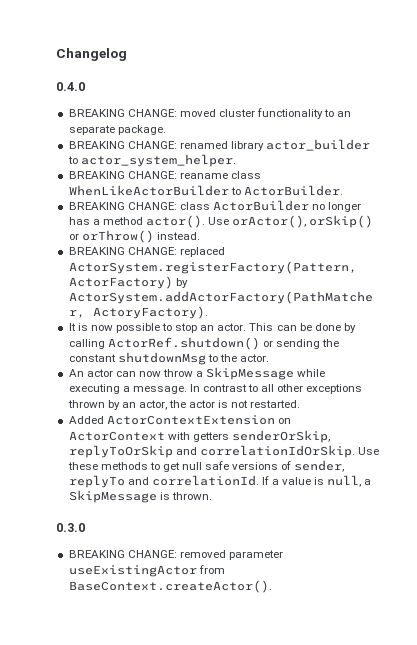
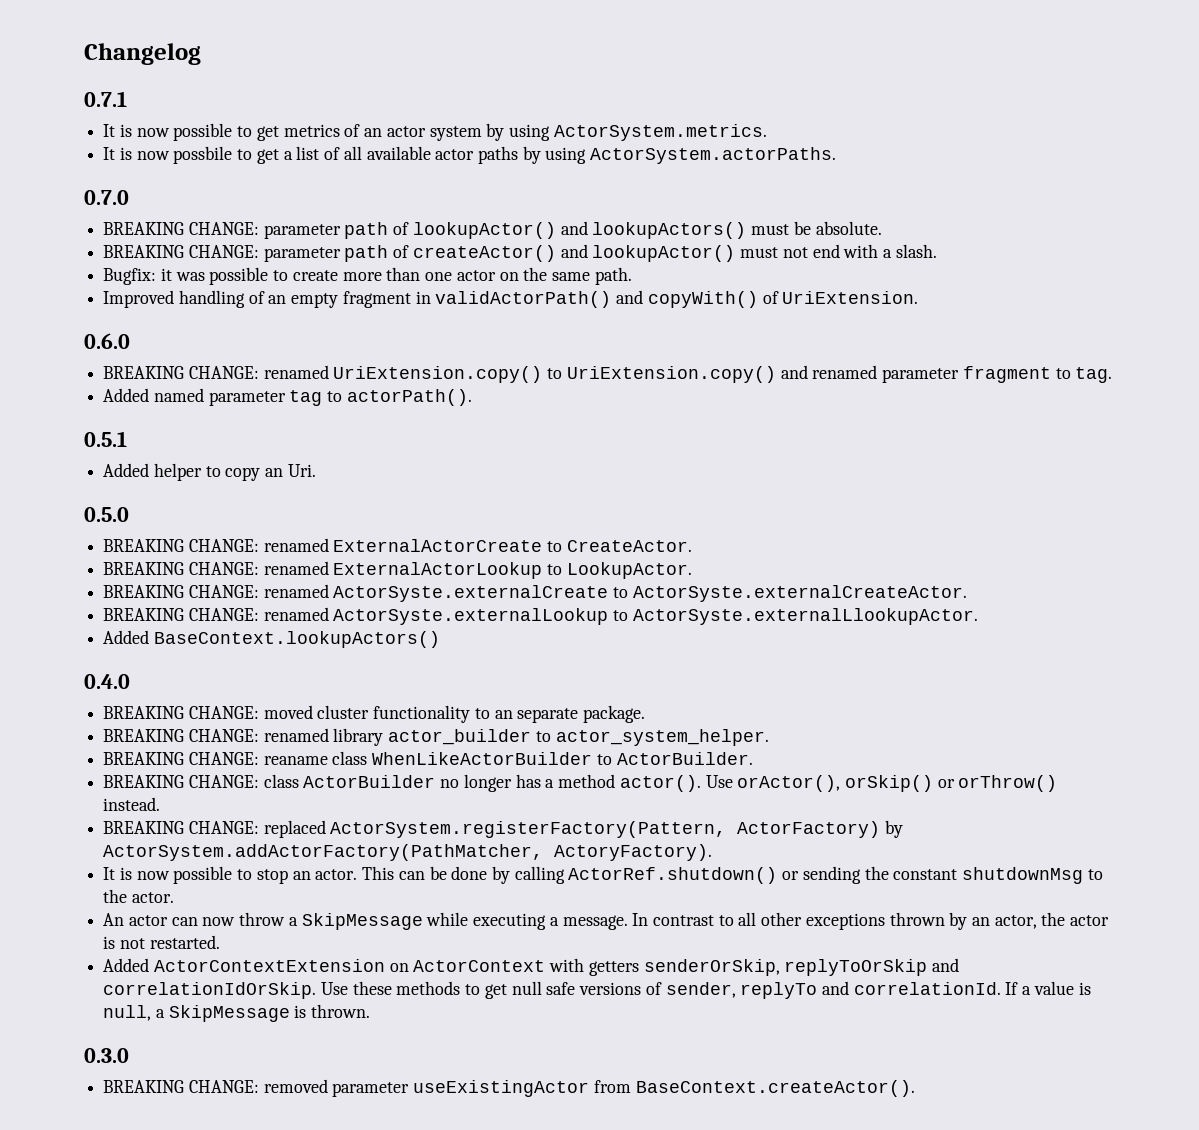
(127, 54) none -> [84,91,127,107] [103,123,767,141] [103,146,837,164] [84,190,129,205] [103,221,882,239] [103,244,937,262] [103,267,632,285] [103,290,919,308] [84,333,130,349] [103,365,1113,383] [103,388,472,406] [84,431,127,447] [103,463,316,481] [84,507,129,522] [103,538,692,552] [103,561,692,579] [103,584,967,602] [103,607,978,625] [103,630,440,648] // 0.7.1 // It is now possible to get metrics of an actor system by using ActorSystem.metrics. // It is now possbile to get a list of all available actor paths by using ActorSystem.actorPaths. // 0.7.0 // BREAKING CHANGE: parameter path of lookupActor() and lookupActors() must be absolute. // BREAKING CHANGE: parameter path of createActor() and lookupActor() must not end with a slash. // Bugfix: it was possible to create more than one actor on the same path. // Improved handling of an empty fragment in validActorPath() and copyWith() of UriExtension. // 0.6.0 // BREAKING CHANGE: renamed UriExtension.copy() to UriExtension.copy() and renamed parameter fragment to tag. // Added named parameter tag to actorPath(). // 0.5.1 // Added helper to copy an Uri. // 0.5.0 // BREAKING CHANGE: renamed ExternalActorCreate to CreateActor. // BREAKING CHANGE: renamed ExternalActorLookup to LookupActor. // BREAKING CHANGE: renamed ActorSyste.externalCreate to ActorSyste.externalCreateActor. // BREAKING CHANGE: renamed ActorSyste.externalLookup to ActorSyste.externalLlookupActor. // Added BaseContext.lookupActors()

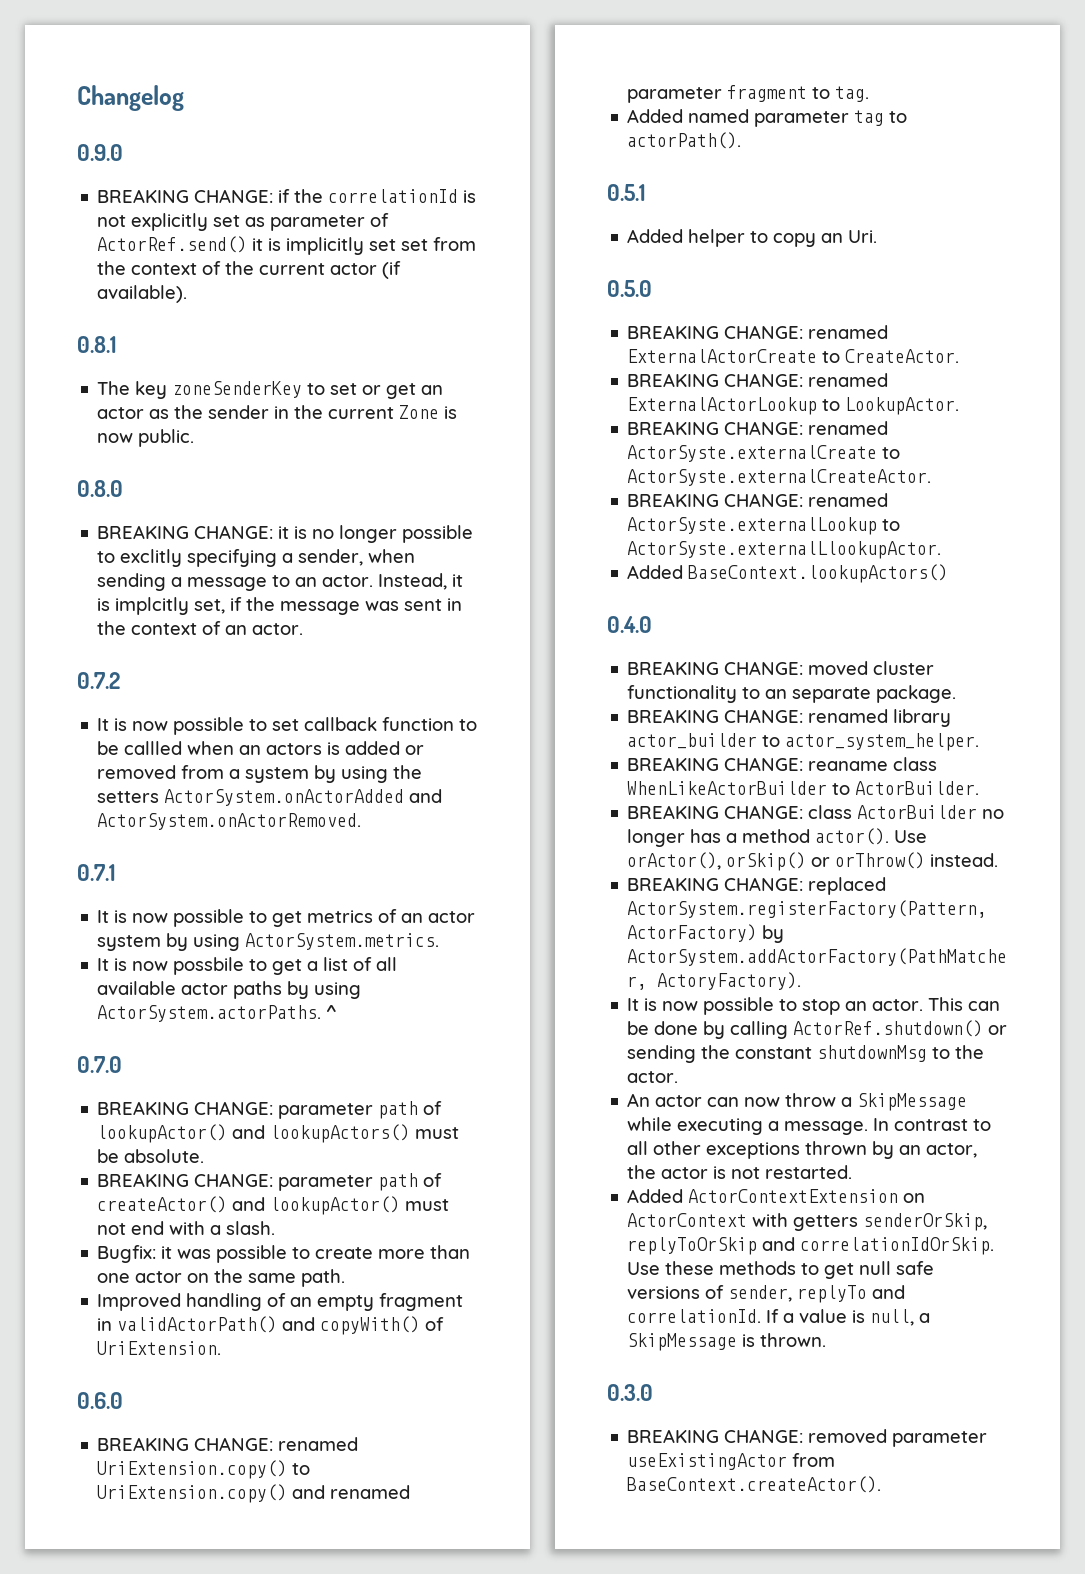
(201, 54) none -> [77,144,123,161] [97,189,477,203] [97,213,390,231] [97,236,477,255] [97,261,402,279] [97,285,188,303] [77,336,116,353] [97,381,444,399] [97,405,458,419] [97,429,195,447] [77,480,123,497] [97,525,474,543] [97,549,416,567] [97,573,464,591] [97,597,463,615] [97,621,304,635] [77,672,120,689] [97,717,478,735] [97,741,425,755] [97,765,423,783] [97,789,443,806] [97,813,362,830] // 0.9.0 // BREAKING CHANGE: if the correlationId is not explicitly set as parameter of ActorRef.send() it is implicitly set set from the context of the current actor (if available). // 0.8.1 // The key zoneSenderKey to set or get an actor as the sender in the current Zone is now public. // 0.8.0 // BREAKING CHANGE: it is no longer possible to exclitly specifying a sender, when sending a message to an actor. Instead, it is implcitly set, if the message was sent in the context of an actor. // 0.7.2 // It is now possible to set callback function to be callled when an actors is added or removed from a system by using the setters ActorSystem.onActorAdded and ActorSystem.onActorRemoved.
(837, 155) none -> [326,1005,338,1019] ^

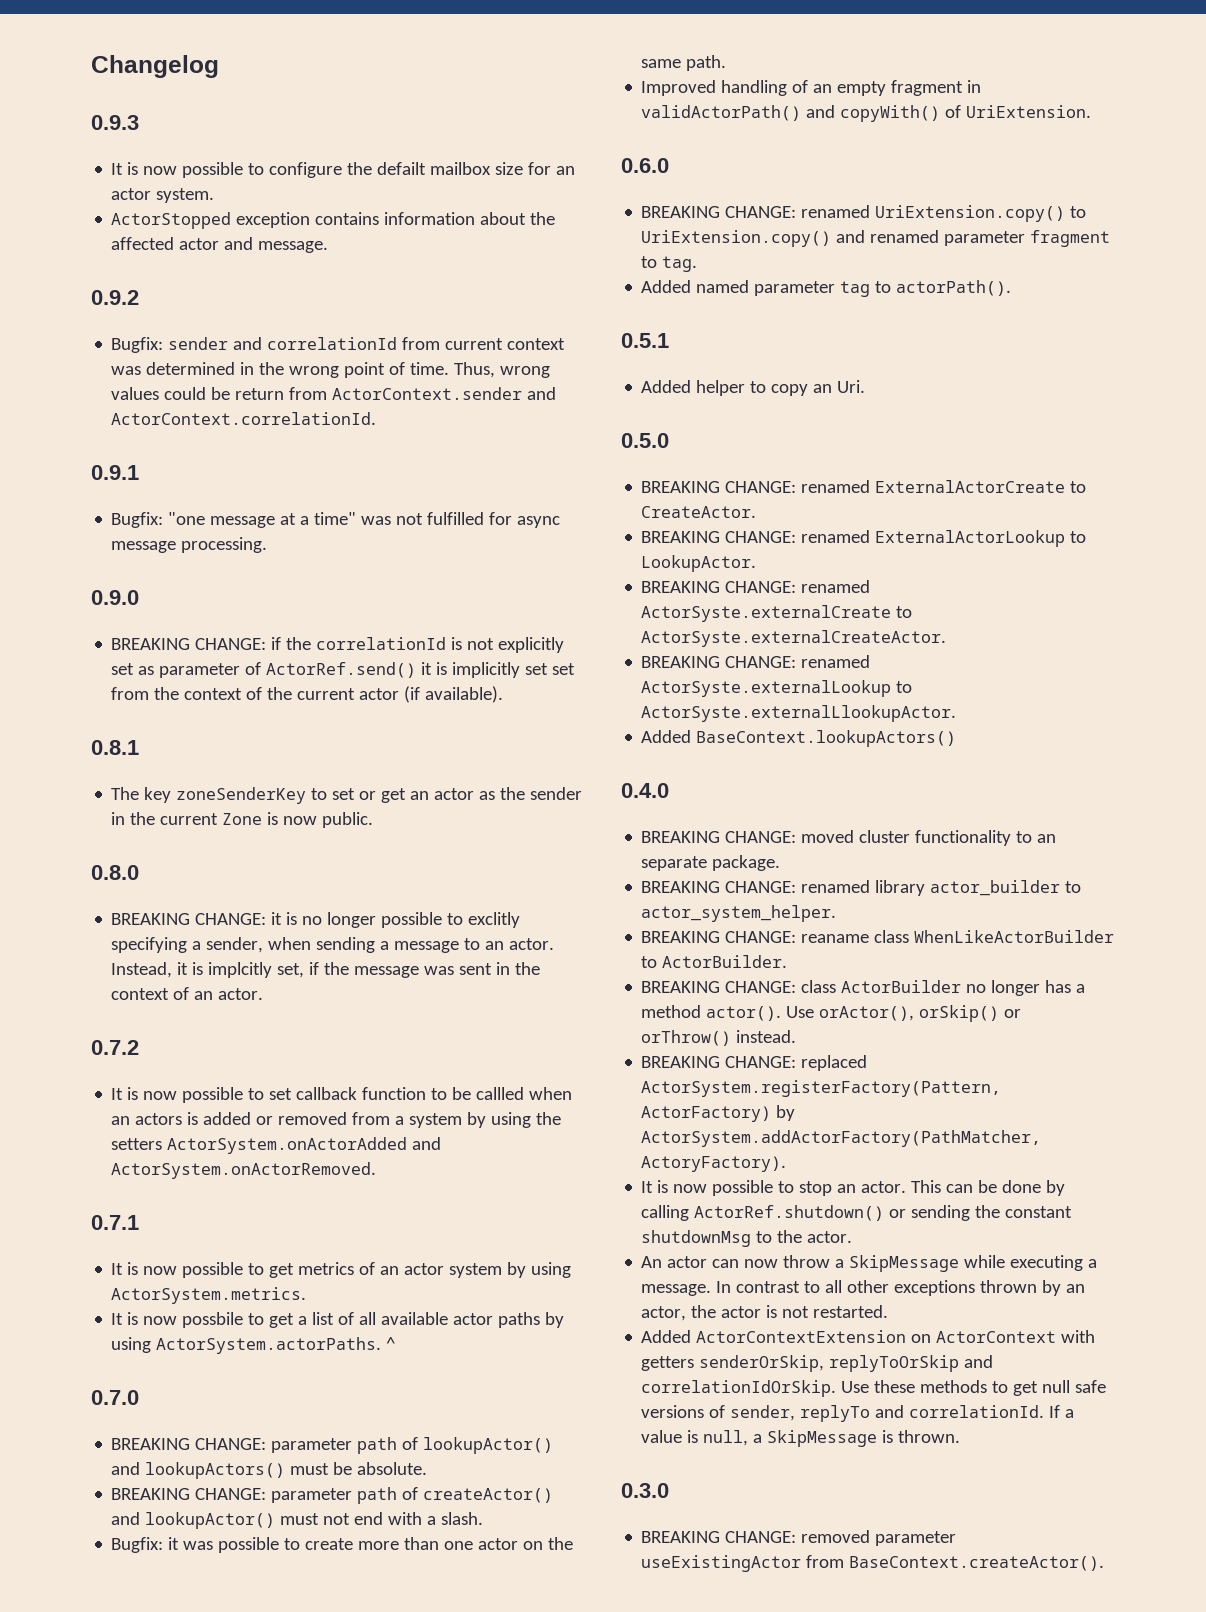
(184, 98) none -> [91,115,139,130] [111,162,576,178] [111,188,215,203] [111,212,556,229] [111,237,329,253] [91,290,139,305] [111,337,566,353] [111,362,551,378] [111,387,557,400] [111,412,377,425] [91,465,139,480] [111,512,561,528] [111,537,268,553] // 0.9.3 // It is now possible to configure the defailt mailbox size for an actor system. // ActorStopped exception contains information about the affected actor and message. // 0.9.2 // Bugfix: sender and correlationId from current context was determined in the wrong point of time. Thus, wrong values could be return from ActorContext.sender and ActorContext.correlationId. // 0.9.1 // Bugfix: "one message at a time" was not fulfilled for async message processing.

